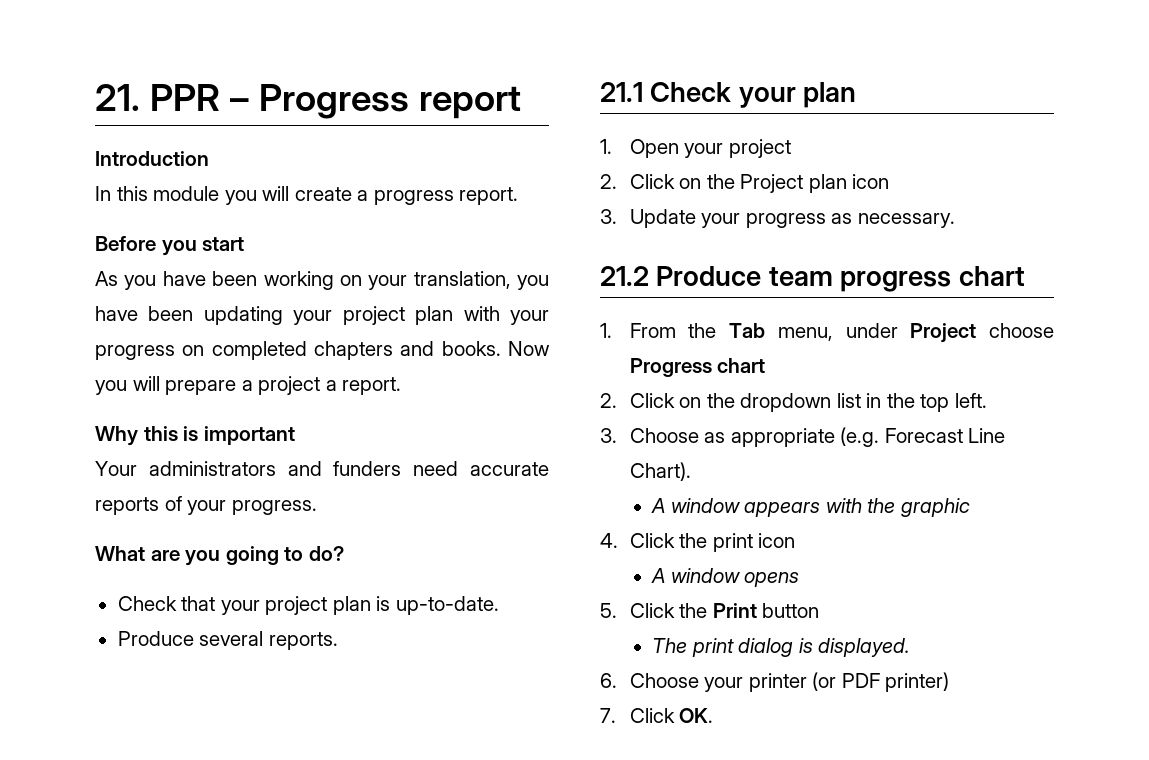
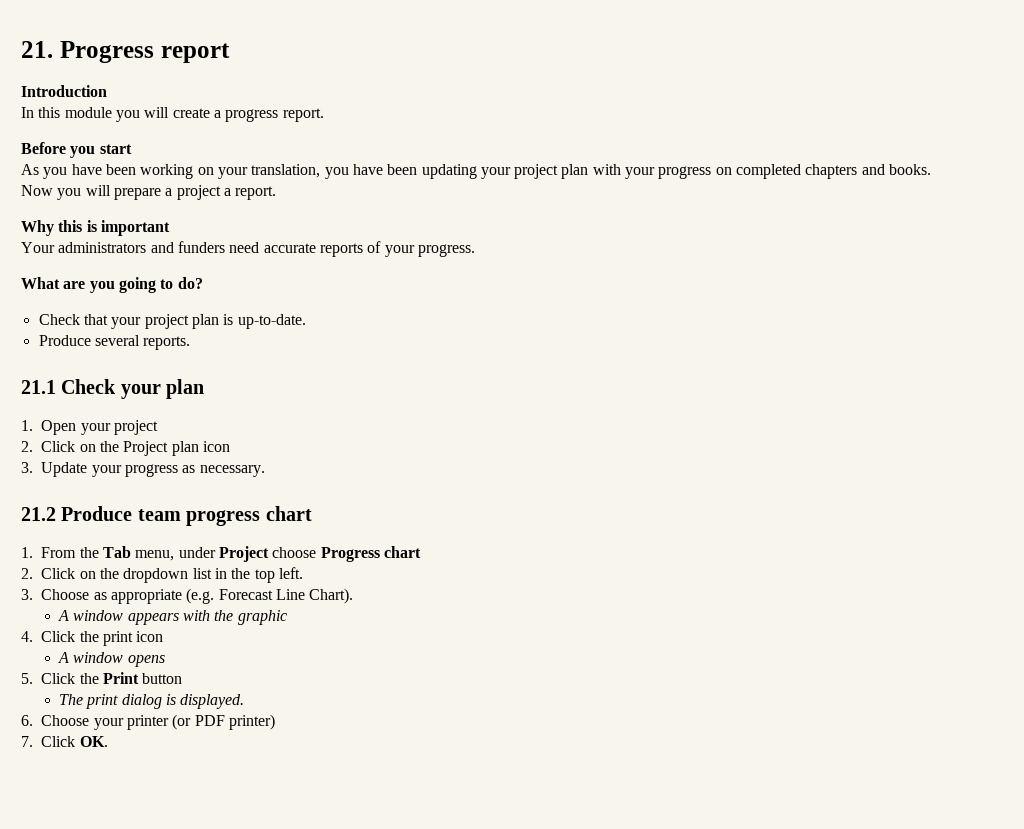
[149,84,249,111] PPR – -> (53, 49) none

